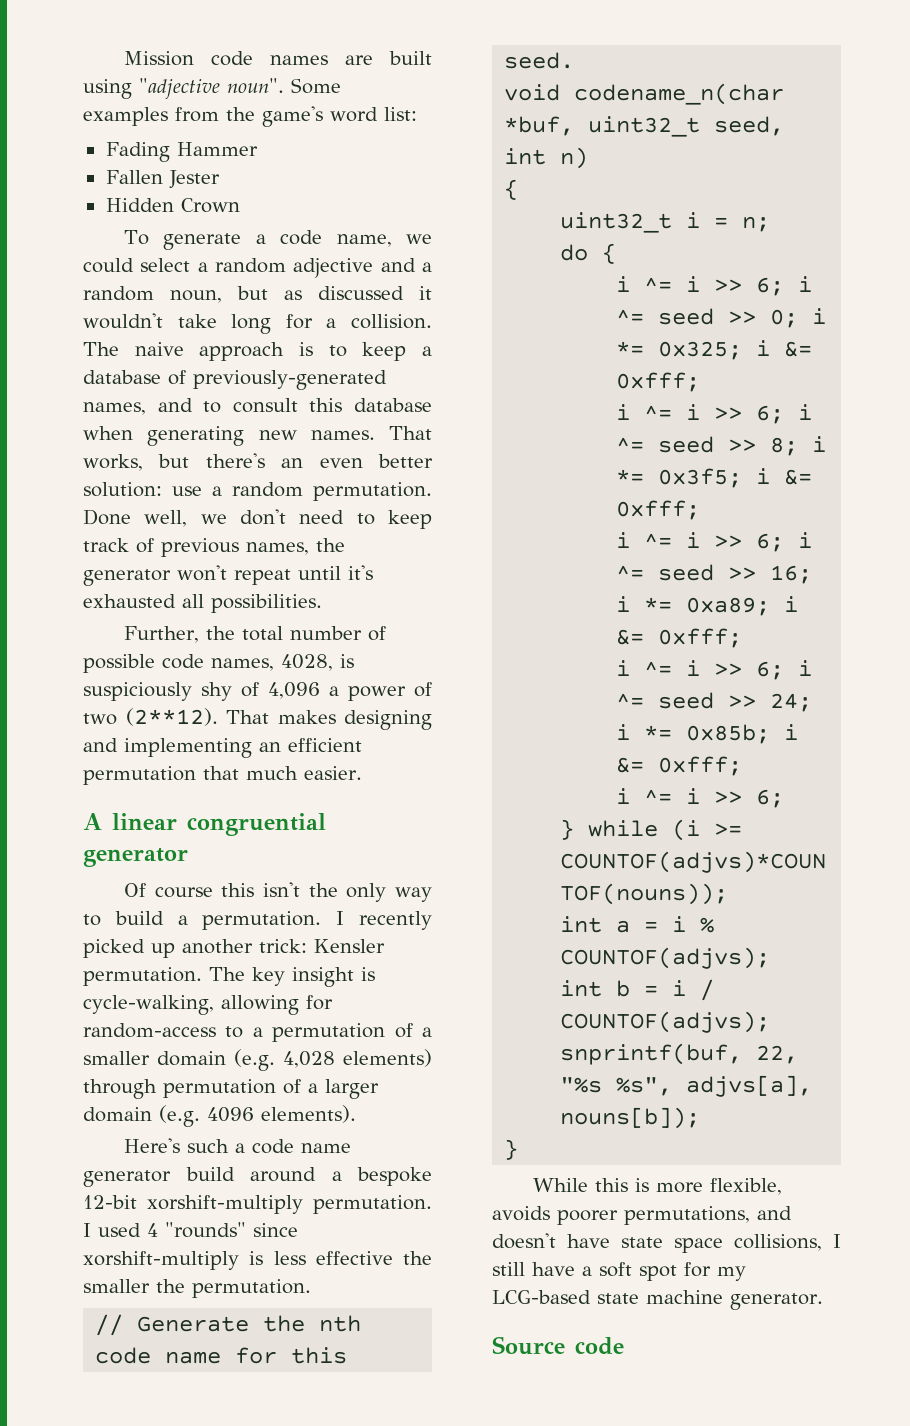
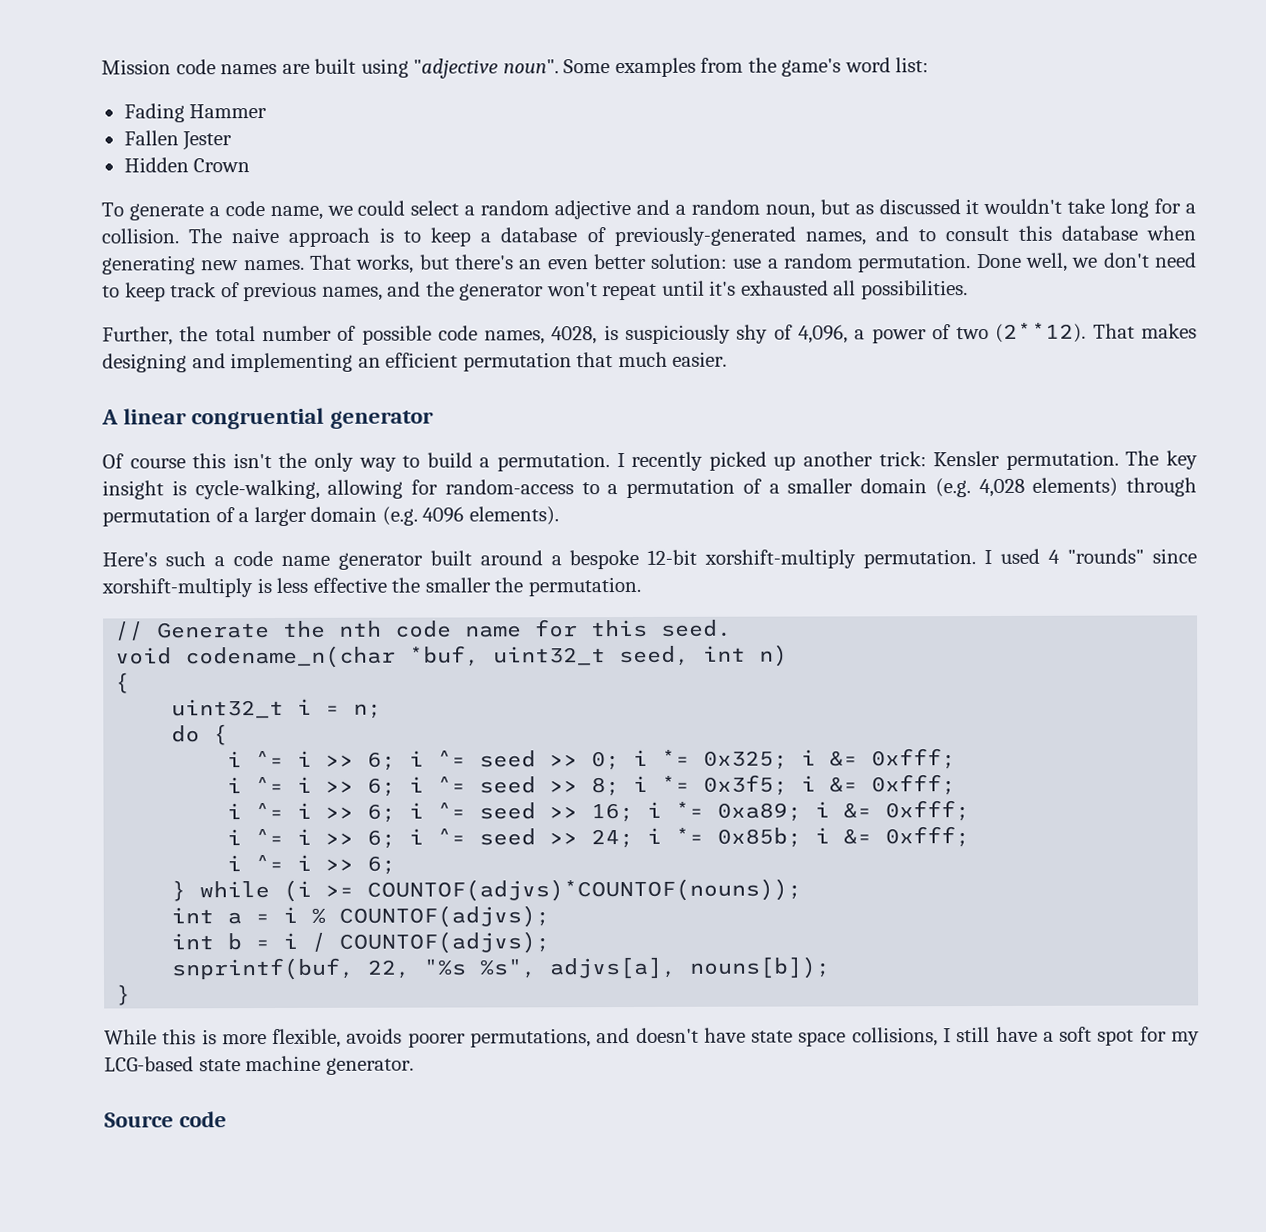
(309, 548) none -> [387,281,422,297] and
[268,682,320,699] 4,096 -> [797,324,848,344] 4,096,
[185,1167,235,1181] build -> [429,550,472,566] built

